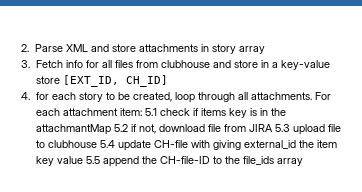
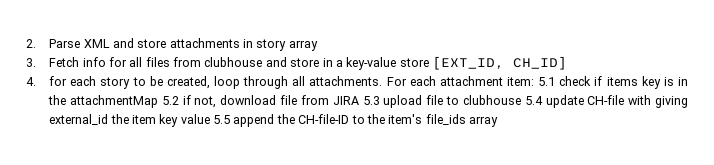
[35,124,111,135] attachmantMap -> [69,95,158,108] attachmentMap
(240, 160) none -> [388,114,423,124] item's

